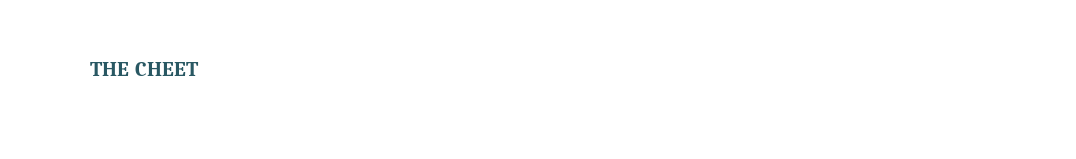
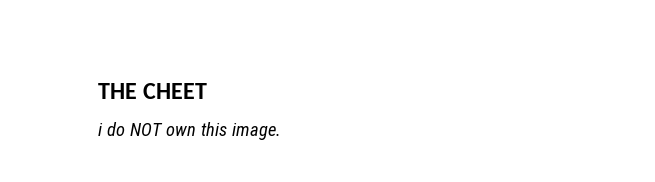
(199, 69) none -> [98,122,281,140] // i do NOT own this image.

